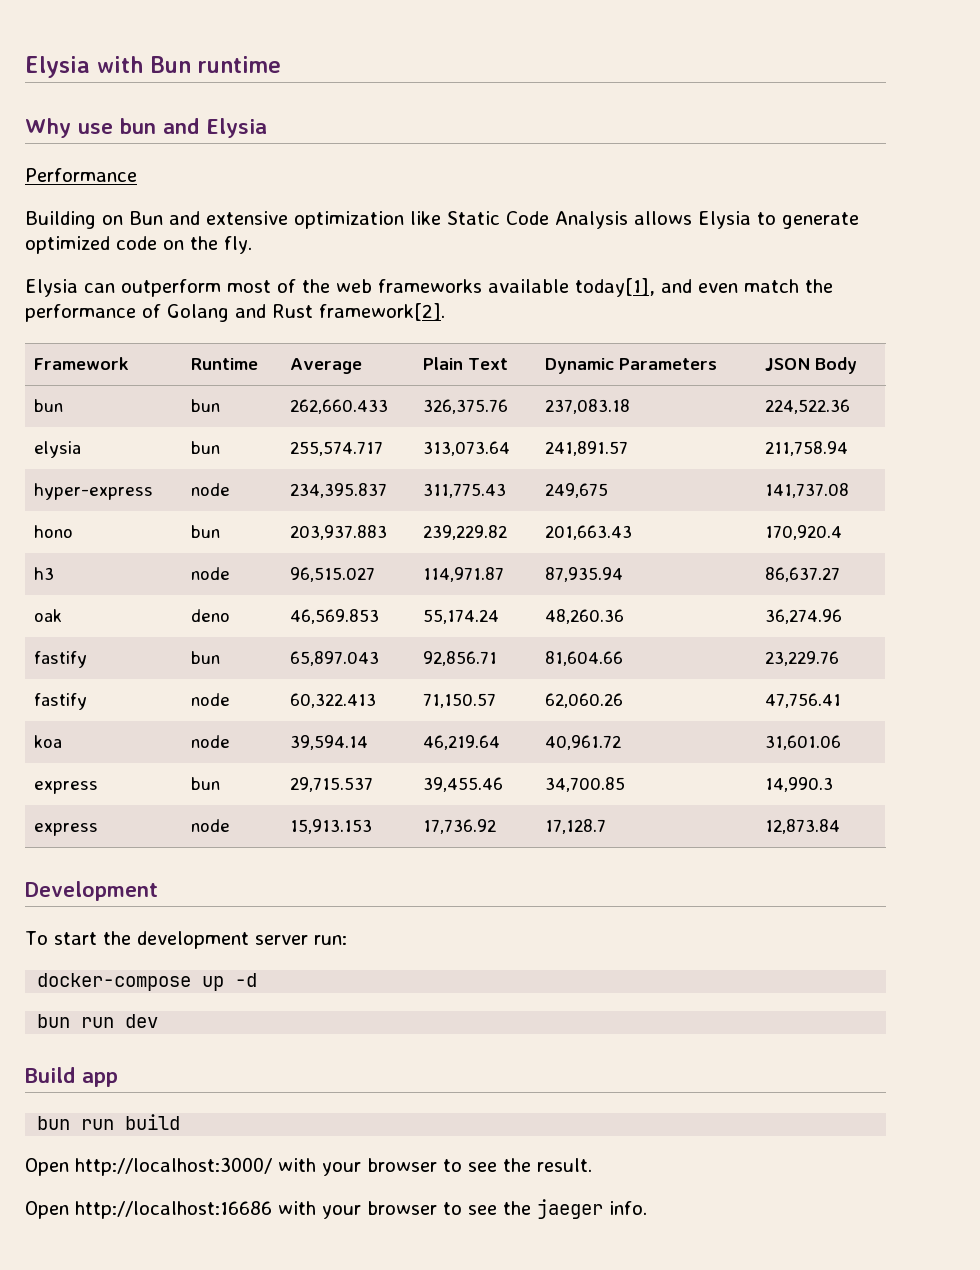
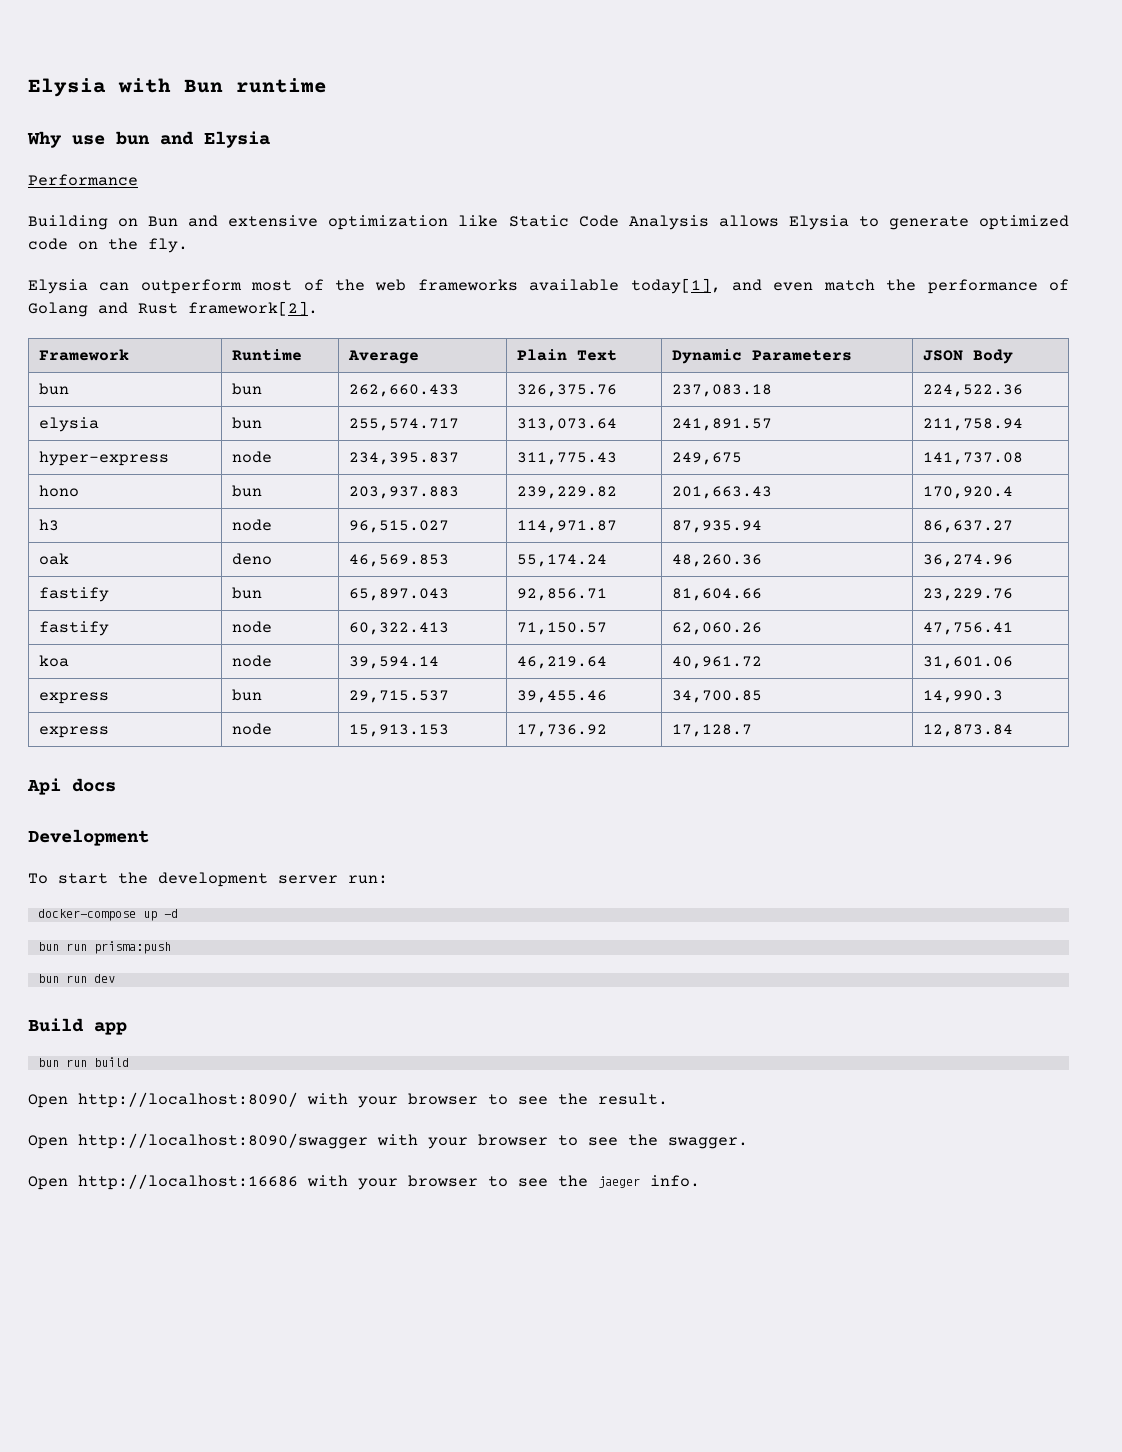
(840, 826) none -> [27,778,116,795] // Api docs
(258, 980) none -> [37,941,171,954] // bun run prisma:push
[75,1157,272,1176] http://localhost:3000/ -> [78,1092,298,1108] http://localhost:8090/
(592, 1165) none -> [28,1133,748,1149] // Open http://localhost:8090/swagger with your browser to see the swagger.

